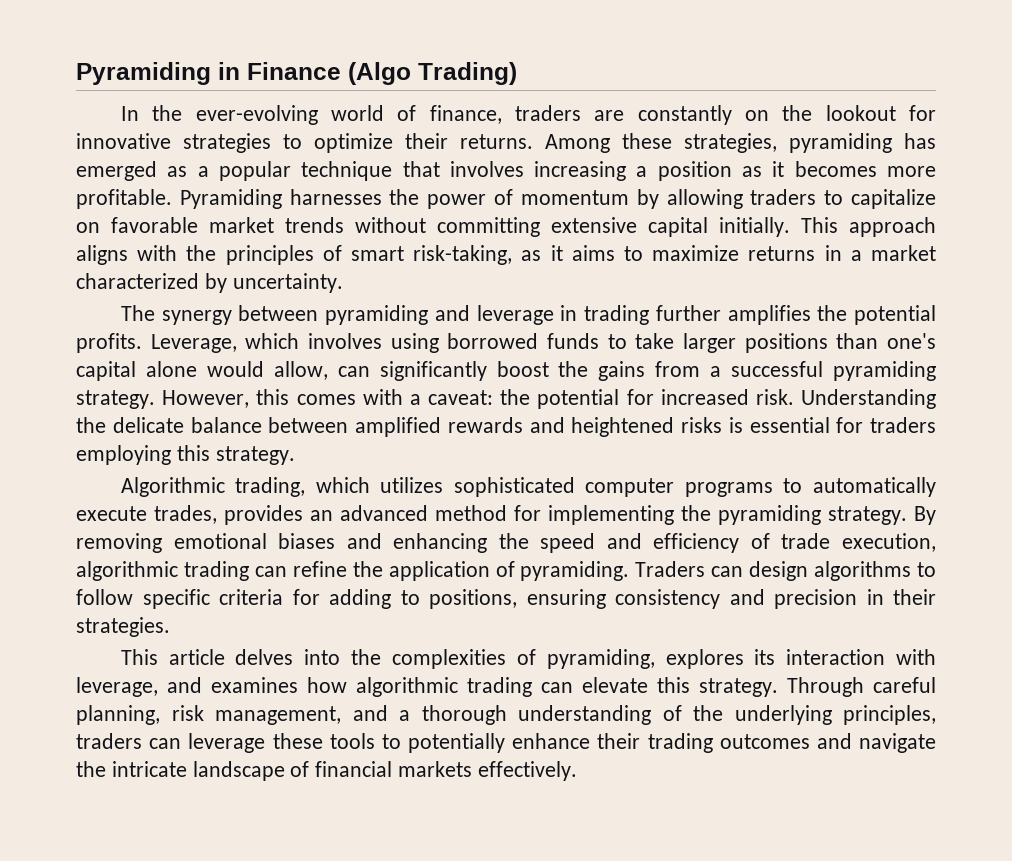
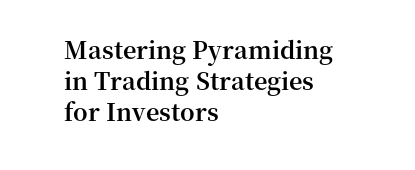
(76, 73) none -> [64,40,186,65] Mastering
[247,62,517,85] [120,105,936,125] [76,133,936,153] [76,161,936,181] [76,189,937,209] [76,217,936,237] [76,245,937,265] [76,273,343,293] [120,305,937,325] [76,333,936,353] [76,361,936,381] [76,389,936,409] [76,417,936,437] [76,445,295,465] [120,477,936,497] [76,505,936,525] [76,533,936,553] [76,561,936,581] [76,589,936,609] [76,617,170,637] [120,649,936,669] [76,677,936,697] [76,705,936,725] [76,733,936,753] [76,761,577,781] Finance (Algo Trading) // In the ever-evolving world of finance, traders are constantly on the lookout for innovative strategies to optimize their returns. Among these strategies, pyramiding has emerged as a popular technique that involves increasing a position as it becomes more profitable. Pyramiding harnesses the power of momentum by allowing traders to capitalize on favorable market trends without committing extensive capital initially. This approach aligns with the principles of smart risk-taking, as it aims to maximize returns in a market characterized by uncertainty. // The synergy between pyramiding and leverage in trading further amplifies the potential profits. Leverage, which involves using borrowed funds to take larger positions than one's capital alone would allow, can significantly boost the gains from a successful pyramiding strategy. However, this comes with a caveat: the potential for increased risk. Understanding the delicate balance between amplified rewards and heightened risks is essential for traders employing this strategy. // Algorithmic trading, which utilizes sophisticated computer programs to automatically execute trades, provides an advanced method for implementing the pyramiding strategy. By removing emotional biases and enhancing the speed and efficiency of trade execution, algorithmic trading can refine the application of pyramiding. Traders can design algorithms to follow specific criteria for adding to positions, ensuring consistency and precision in their strategies. // This article delves into the complexities of pyramiding, explores its interaction with leverage, and examines how algorithmic trading can elevate this strategy. Through careful planning, risk management, and a thorough understanding of the underlying principles, traders can leverage these tools to potentially enhance their trading outcomes and navigate the intricate landscape of financial markets effectively. -> [94,70,314,96] [64,101,220,121] Trading Strategies for Investors

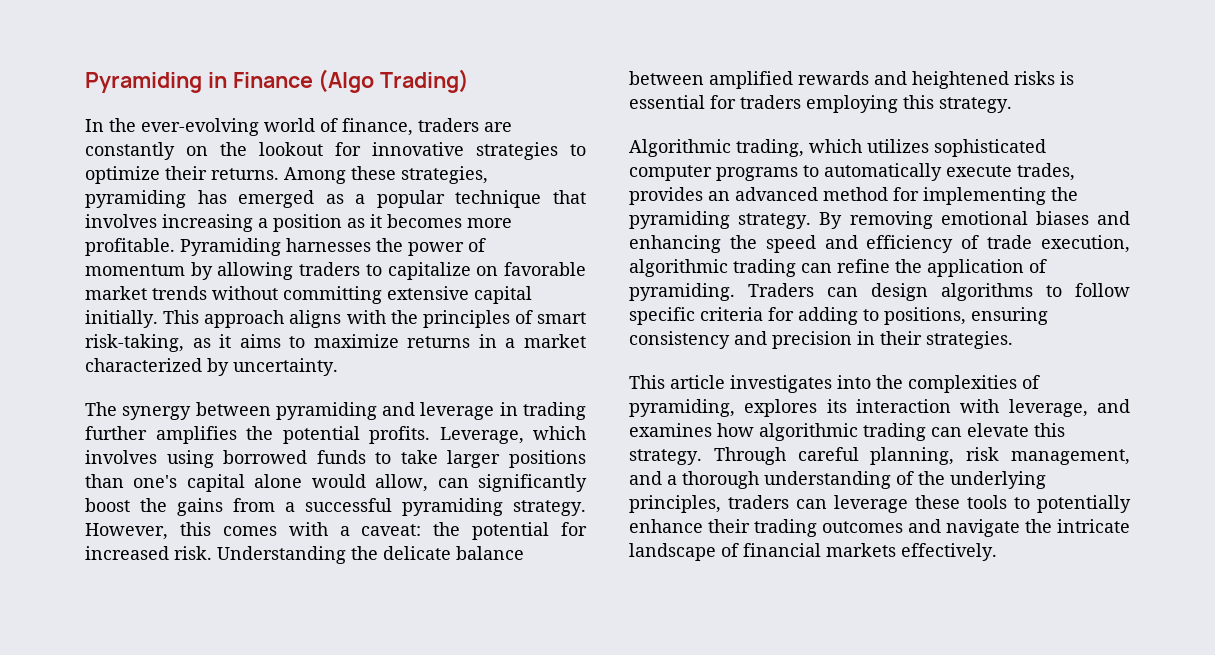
[64,40,186,65] Mastering -> (85, 82) none
[94,70,314,96] [64,101,220,121] Trading Strategies for Investors -> [232,69,470,93] [85,118,512,136] [85,142,586,160] [85,166,488,184] [85,190,586,208] [85,214,512,232] [85,238,486,256] [85,262,586,280] [85,286,532,304] [85,310,586,328] [85,334,586,352] [85,358,338,376] [85,402,586,420] [85,426,586,444] [85,450,586,468] [85,474,587,492] [85,498,586,516] [85,522,587,540] [85,546,524,564] [629,71,1074,89] [629,95,1012,113] [629,139,1046,157] [629,163,1075,181] [629,187,1078,205] [629,211,1130,229] [629,235,1130,253] [629,259,1047,277] [629,283,1130,301] [629,307,1048,325] [629,331,1013,349] [629,375,1040,393] [629,399,1130,417] [629,423,1065,441] [629,447,1130,465] [629,471,1046,489] [629,495,1131,513] [629,519,1130,537] [629,543,997,561] Finance (Algo Trading) // In the ever-evolving world of finance, traders are constantly on the lookout for innovative strategies to optimize their returns. Among these strategies, pyramiding has emerged as a popular technique that involves increasing a position as it becomes more profitable. Pyramiding harnesses the power of momentum by allowing traders to capitalize on favorable market trends without committing extensive capital initially. This approach aligns with the principles of smart risk-taking, as it aims to maximize returns in a market characterized by uncertainty. // The synergy between pyramiding and leverage in trading further amplifies the potential profits. Leverage, which involves using borrowed funds to take larger positions than one's capital alone would allow, can significantly boost the gains from a successful pyramiding strategy. However, this comes with a caveat: the potential for increased risk. Understanding the delicate balance between amplified rewards and heightened risks is essential for traders employing this strategy. // Algorithmic trading, which utilizes sophisticated computer programs to automatically execute trades, provides an advanced method for implementing the pyramiding strategy. By removing emotional biases and enhancing the speed and efficiency of trade execution, algorithmic trading can refine the application of pyramiding. Traders can design algorithms to follow specific criteria for adding to positions, ensuring consistency and precision in their strategies. // This article investigates into the complexities of pyramiding, explores its interaction with leverage, and examines how algorithmic trading can elevate this strategy. Through careful planning, risk management, and a thorough understanding of the underlying principles, traders can leverage these tools to potentially enhance their trading outcomes and navigate the intricate landscape of financial markets effectively.

